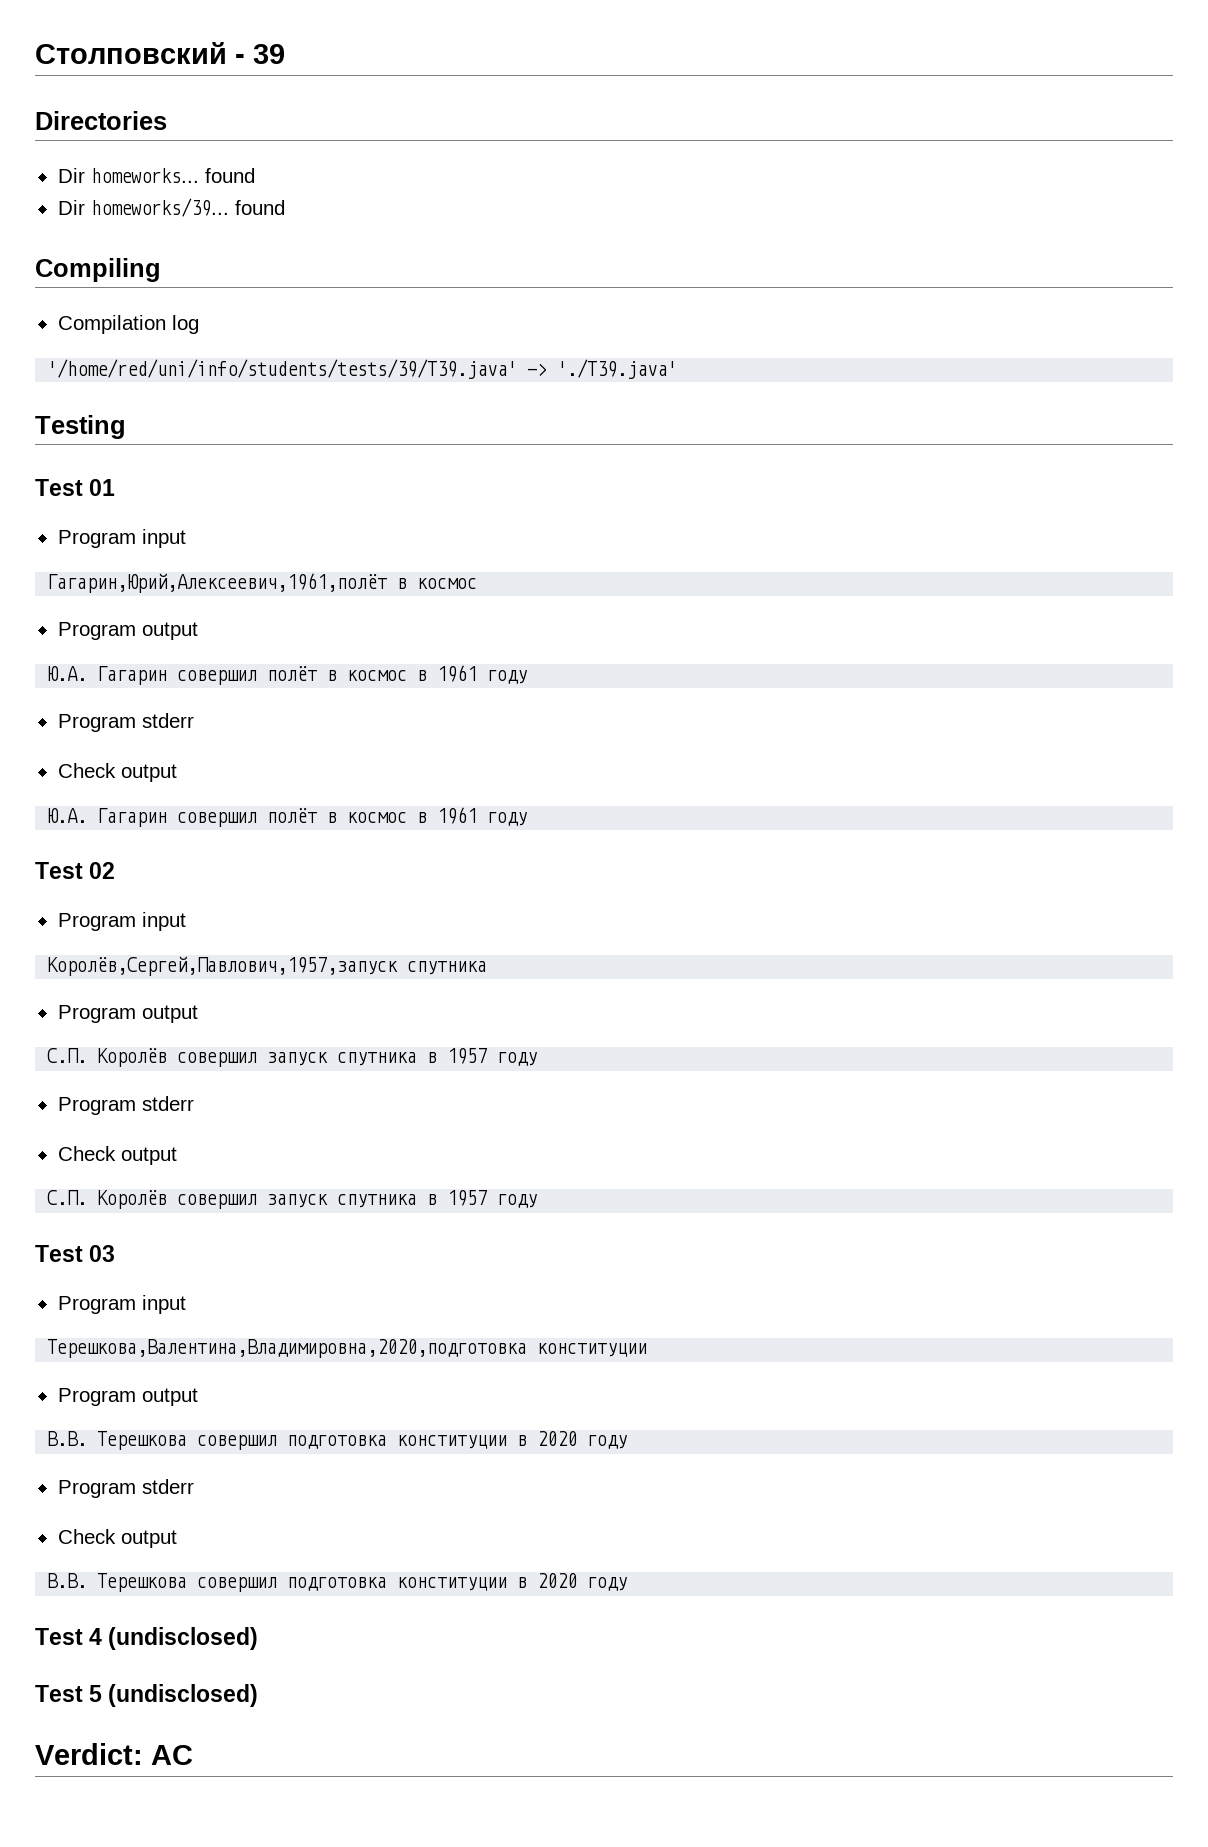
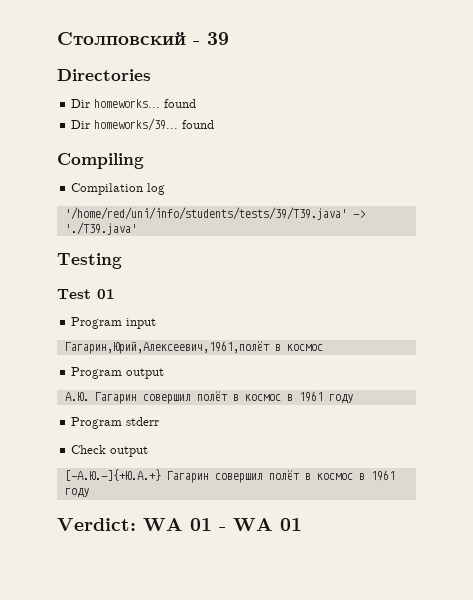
[47,666,88,681] Ю.А. -> [64,392,89,401] А.Ю.
[47,807,528,827] [35,862,116,879] [57,912,186,931] [47,956,488,976] [57,1005,198,1023] [47,1048,538,1067] [57,1096,194,1115] [57,1146,177,1165] [47,1190,538,1209] [35,1245,116,1262] [57,1295,186,1314] [47,1339,648,1358] [57,1388,198,1406] [47,1431,628,1450] [57,1479,194,1498] [57,1529,177,1548] [47,1573,628,1592] [35,1627,259,1650] [35,1684,259,1707] [35,1743,193,1765] Ю.А. Гагарин совершил полёт в космос в 1961 году // Test 02 // Program input // Королёв,Сергей,Павлович,1957,запуск спутника // Program output // С.П. Королёв совершил запуск спутника в 1957 году // Program stderr // Check output // С.П. Королёв совершил запуск спутника в 1957 году // Test 03 // Program input // Терешкова,Валентина,Владимировна,2020,подготовка конституции // Program output // В.В. Терешкова совершил подготовка конституции в 2020 году // Program stderr // Check output // В.В. Терешкова совершил подготовка конституции в 2020 году // Test 4 (undisclosed) // Test 5 (undisclosed) // Verdict: AC -> [64,469,395,483] [64,488,89,498] [57,518,302,531] [-А.Ю.-]{+Ю.А.+} Гагарин совершил полёт в космос в 1961 году // Verdict: WA 01 - WA 01

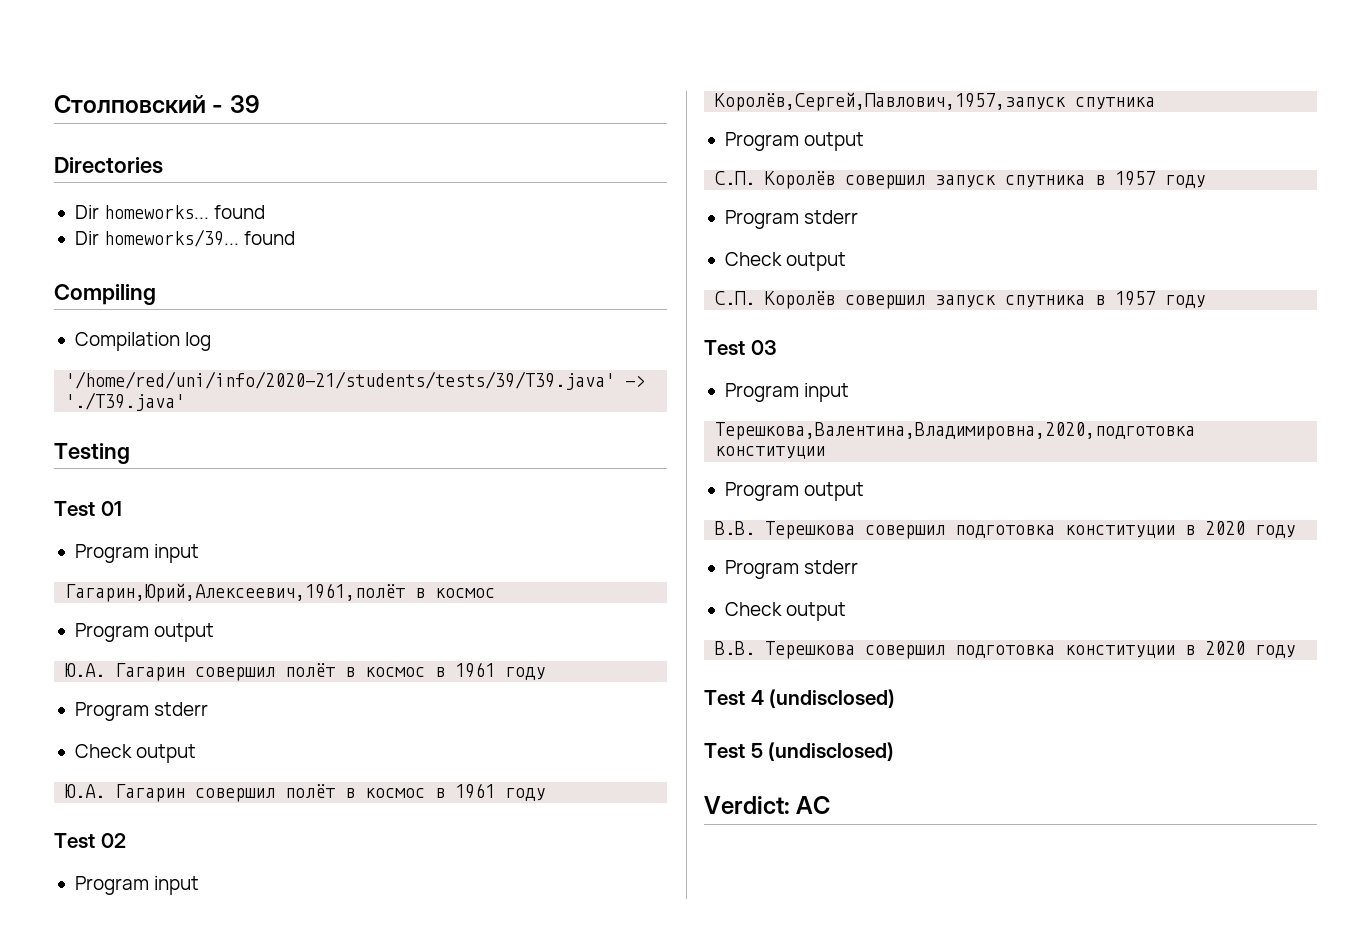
[64,207,347,220] '/home/red/uni/info/students/tests/39/T39.java' -> [65,371,616,390] '/home/red/uni/info/2020-21/students/tests/39/T39.java'
[64,392,89,401] А.Ю. -> [65,663,106,677] Ю.А.
[64,469,395,483] [64,488,89,498] [57,518,302,531] [-А.Ю.-]{+Ю.А.+} Гагарин совершил полёт в космос в 1961 году // Verdict: WA 01 - WA 01 -> [65,783,546,802] [54,833,126,848] [74,876,200,895] [715,92,1156,111] [724,132,865,151] [715,171,1206,189] [724,210,859,229] [724,252,847,271] [715,291,1206,309] [704,340,777,355] [724,383,850,402] [715,422,1196,440] [715,446,826,459] [724,482,865,501] [715,521,1296,539] [724,560,859,579] [724,602,847,621] [715,641,1296,659] [704,689,896,708] [704,742,895,761] [704,796,831,814] Ю.А. Гагарин совершил полёт в космос в 1961 году // Test 02 // Program input // Королёв,Сергей,Павлович,1957,запуск спутника // Program output // С.П. Королёв совершил запуск спутника в 1957 году // Program stderr // Check output // С.П. Королёв совершил запуск спутника в 1957 году // Test 03 // Program input // Терешкова,Валентина,Владимировна,2020,подготовка конституции // Program output // В.В. Терешкова совершил подготовка конституции в 2020 году // Program stderr // Check output // В.В. Терешкова совершил подготовка конституции в 2020 году // Test 4 (undisclosed) // Test 5 (undisclosed) // Verdict: AC

